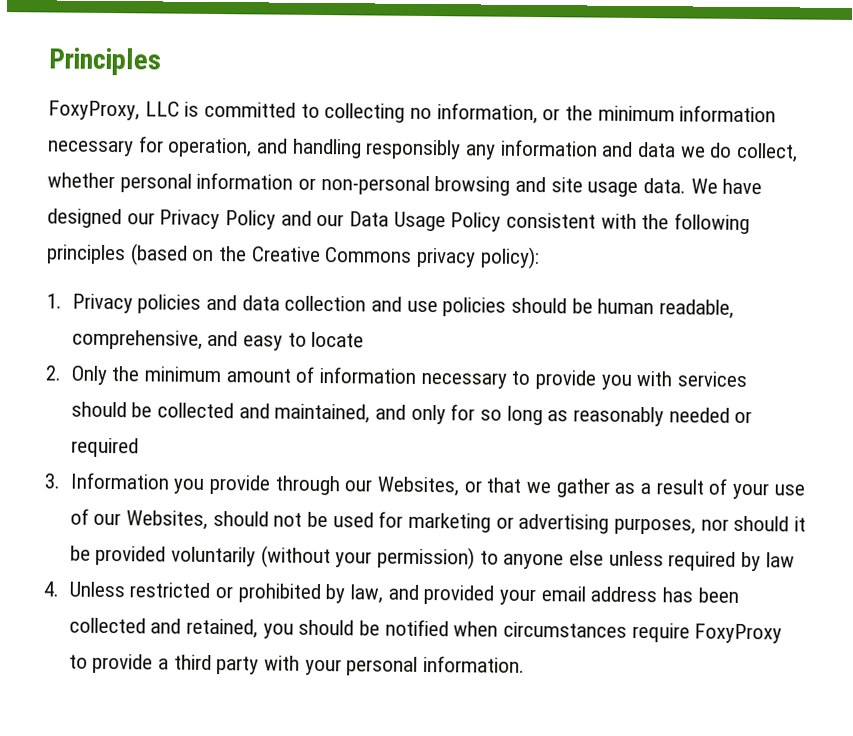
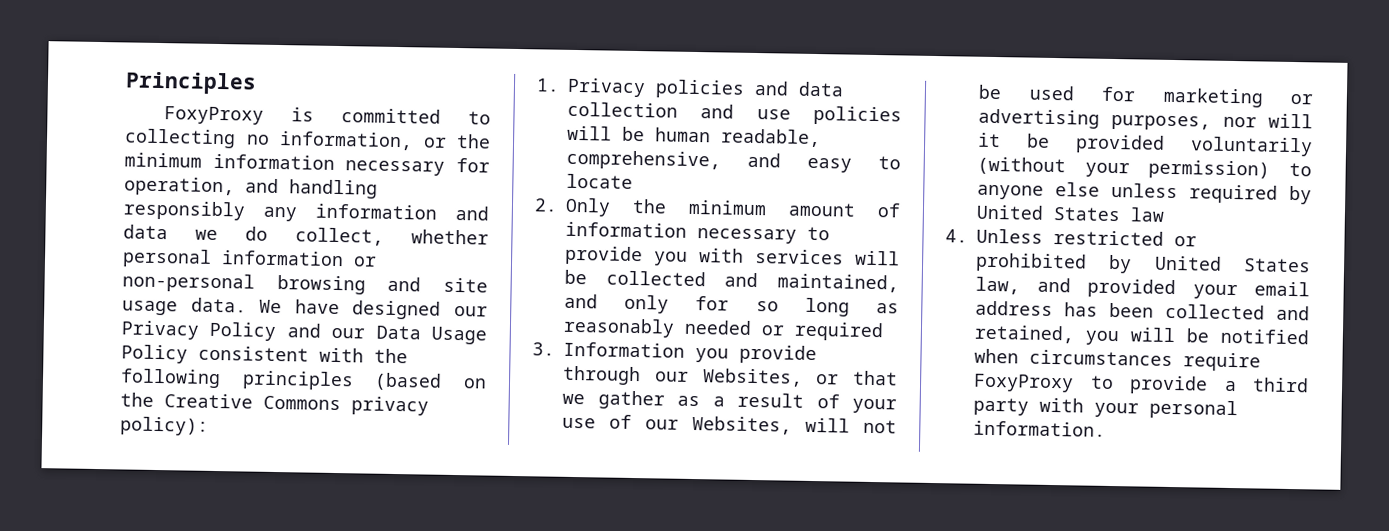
[48,100,180,121] FoxyProxy, LLC -> [164,106,265,125] FoxyProxy
[510,297,567,314] should -> [567,125,612,141] will
[70,401,127,418] should -> [855,250,900,266] will
[212,510,269,527] should -> [805,417,850,433] will
[733,515,790,532] should -> [1268,113,1313,129] will
(761, 561) none -> [976,204,1121,222] United States
(346, 594) none -> [1153,255,1311,273] United States
[298,619,355,636] should -> [1130,327,1176,343] will

